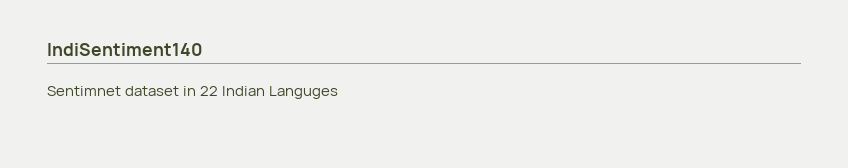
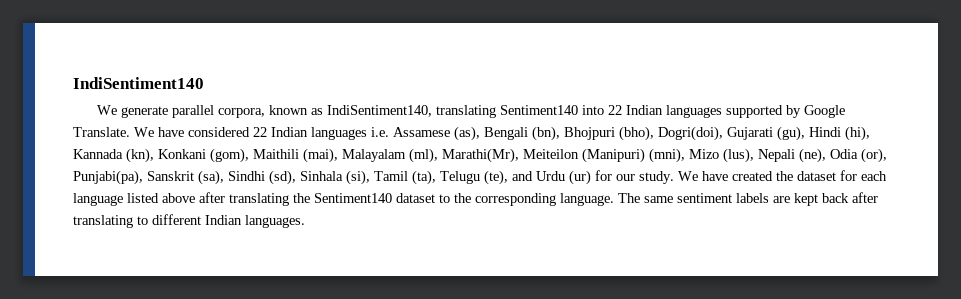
[47,86,339,99] Sentimnet dataset in 22 Indian Languges -> [96,105,845,118] [73,126,870,141] [73,148,887,163] [73,170,887,185] [73,192,878,206] [73,214,305,228] We generate parallel corpora, known as IndiSentiment140, translating Sentiment140 into 22 Indian languages supported by Google Translate. We have considered 22 Indian languages i.e. Assamese (as), Bengali (bn), Bhojpuri (bho), Dogri(doi), Gujarati (gu), Hindi (hi), Kannada (kn), Konkani (gom), Maithili (mai), Malayalam (ml), Marathi(Mr), Meiteilon (Manipuri) (mni), Mizo (lus), Nepali (ne), Odia (or), Punjabi(pa), Sanskrit (sa), Sindhi (sd), Sinhala (si), Tamil (ta), Telugu (te), and Urdu (ur) for our study. We have created the dataset for each language listed above after translating the Sentiment140 dataset to the corresponding language. The same sentiment labels are kept back after translating to different Indian languages.

